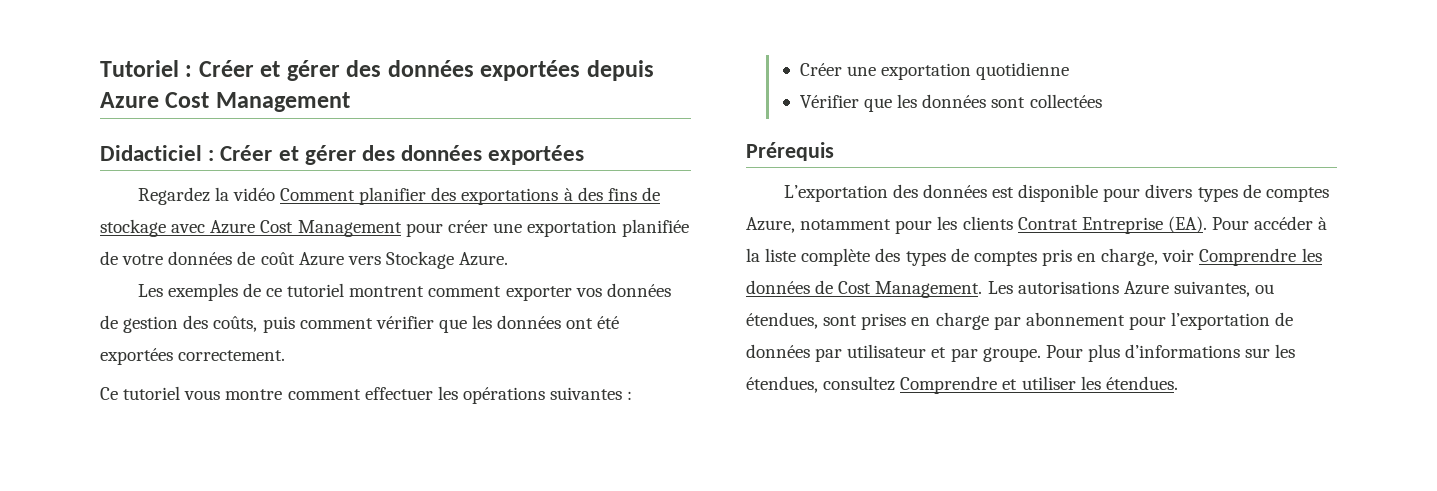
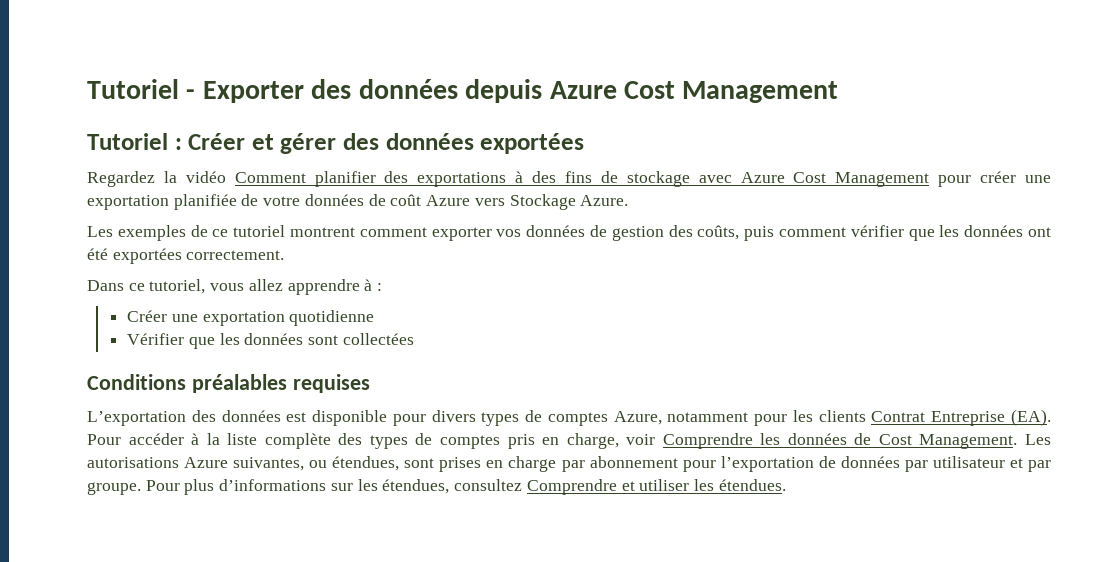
[100,60,581,81] Tutoriel : Créer et gérer des données exportées -> [87,79,458,103] Tutoriel - Exporter des données
[100,145,202,161] Didacticiel -> [87,133,168,150] Tutoriel
[100,386,623,404] Ce tutoriel vous montre comment effectuer les opérations suivantes -> [87,279,373,295] Dans ce tutoriel, vous allez apprendre à
[746,142,834,161] Prérequis -> [87,374,370,393] Conditions préalables requises

